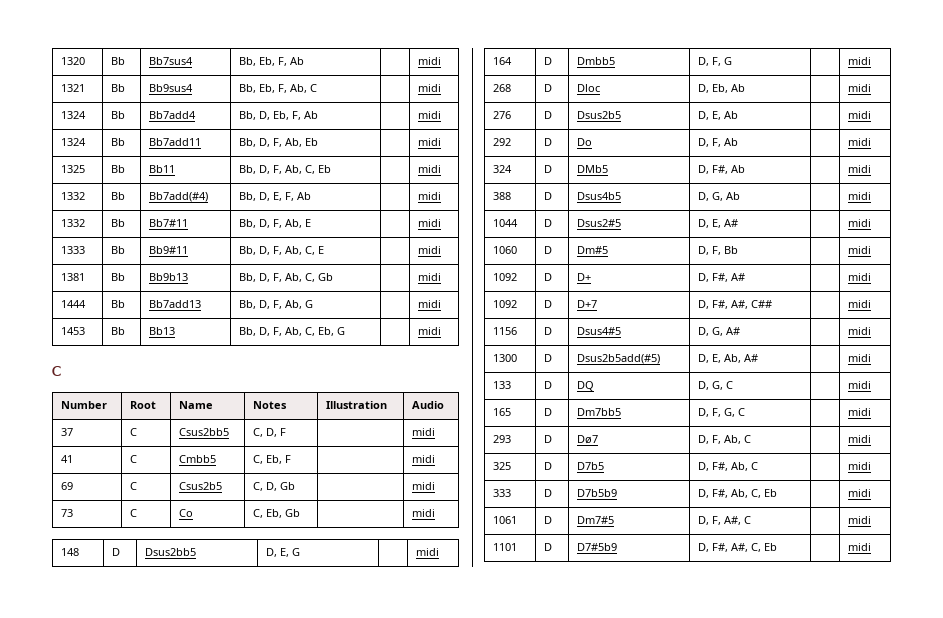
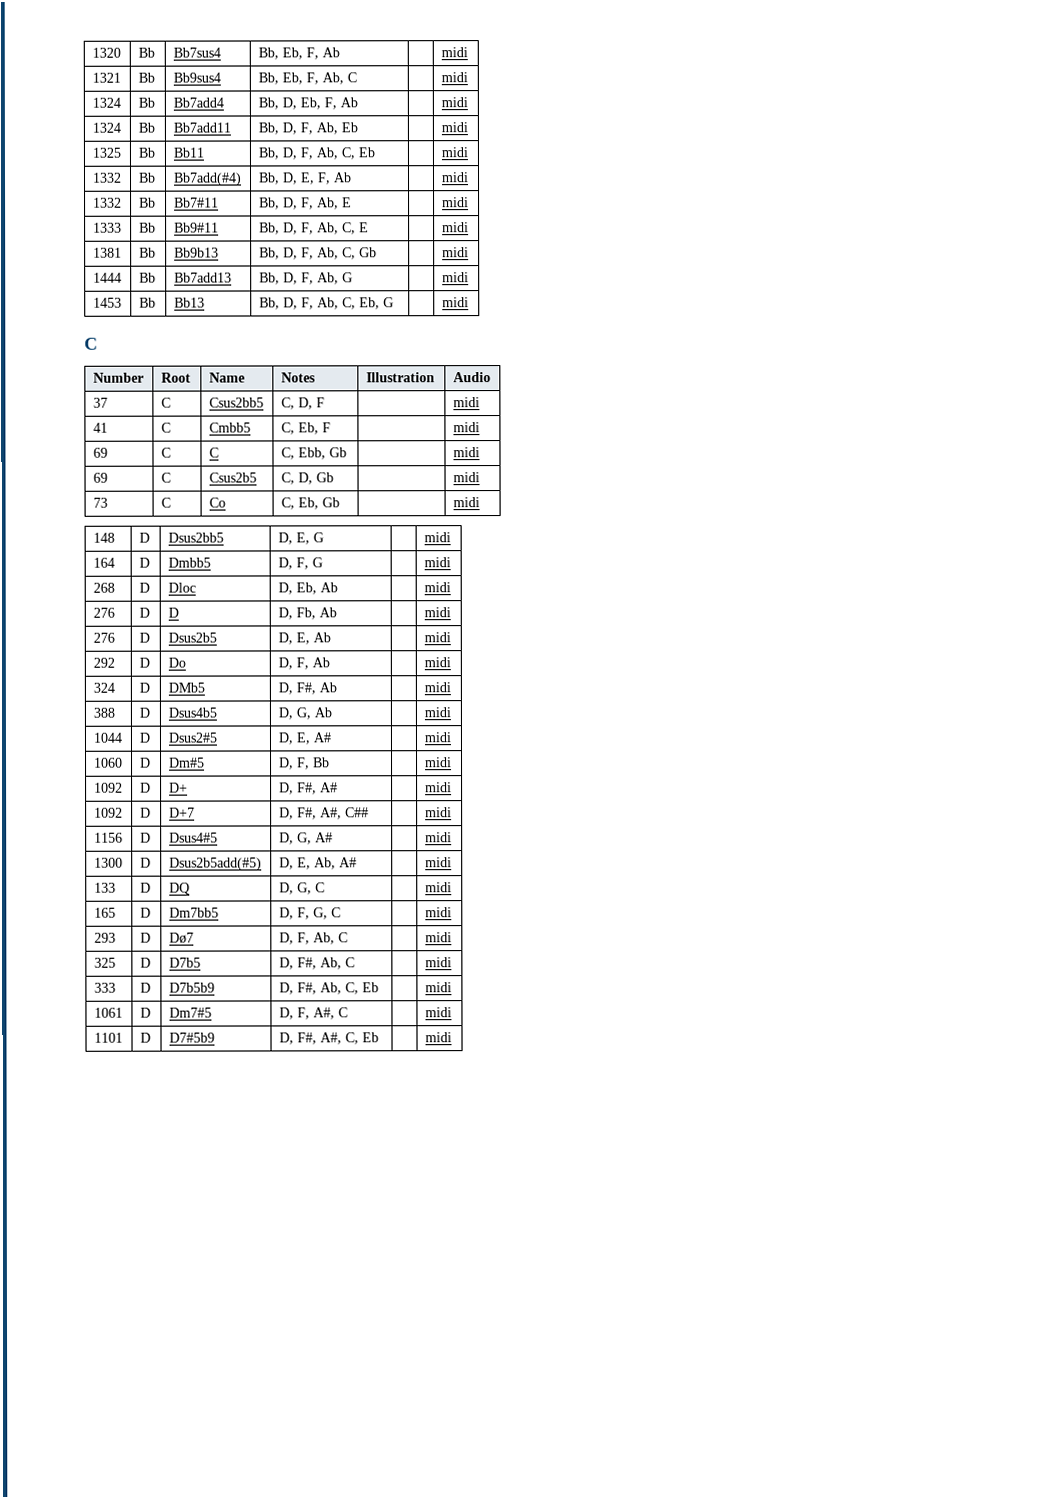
(436, 459) none -> [92,447,108,458] [160,447,171,458] [208,447,219,458] [280,447,347,460] [452,447,480,458] // 69 | C | C | C, Ebb, Gb | | midi
(872, 88) none -> [92,607,115,618] [138,607,150,618] [167,607,179,618] [277,607,337,620] [423,607,451,618] // 276 | D | D | D, Fb, Ab | | midi

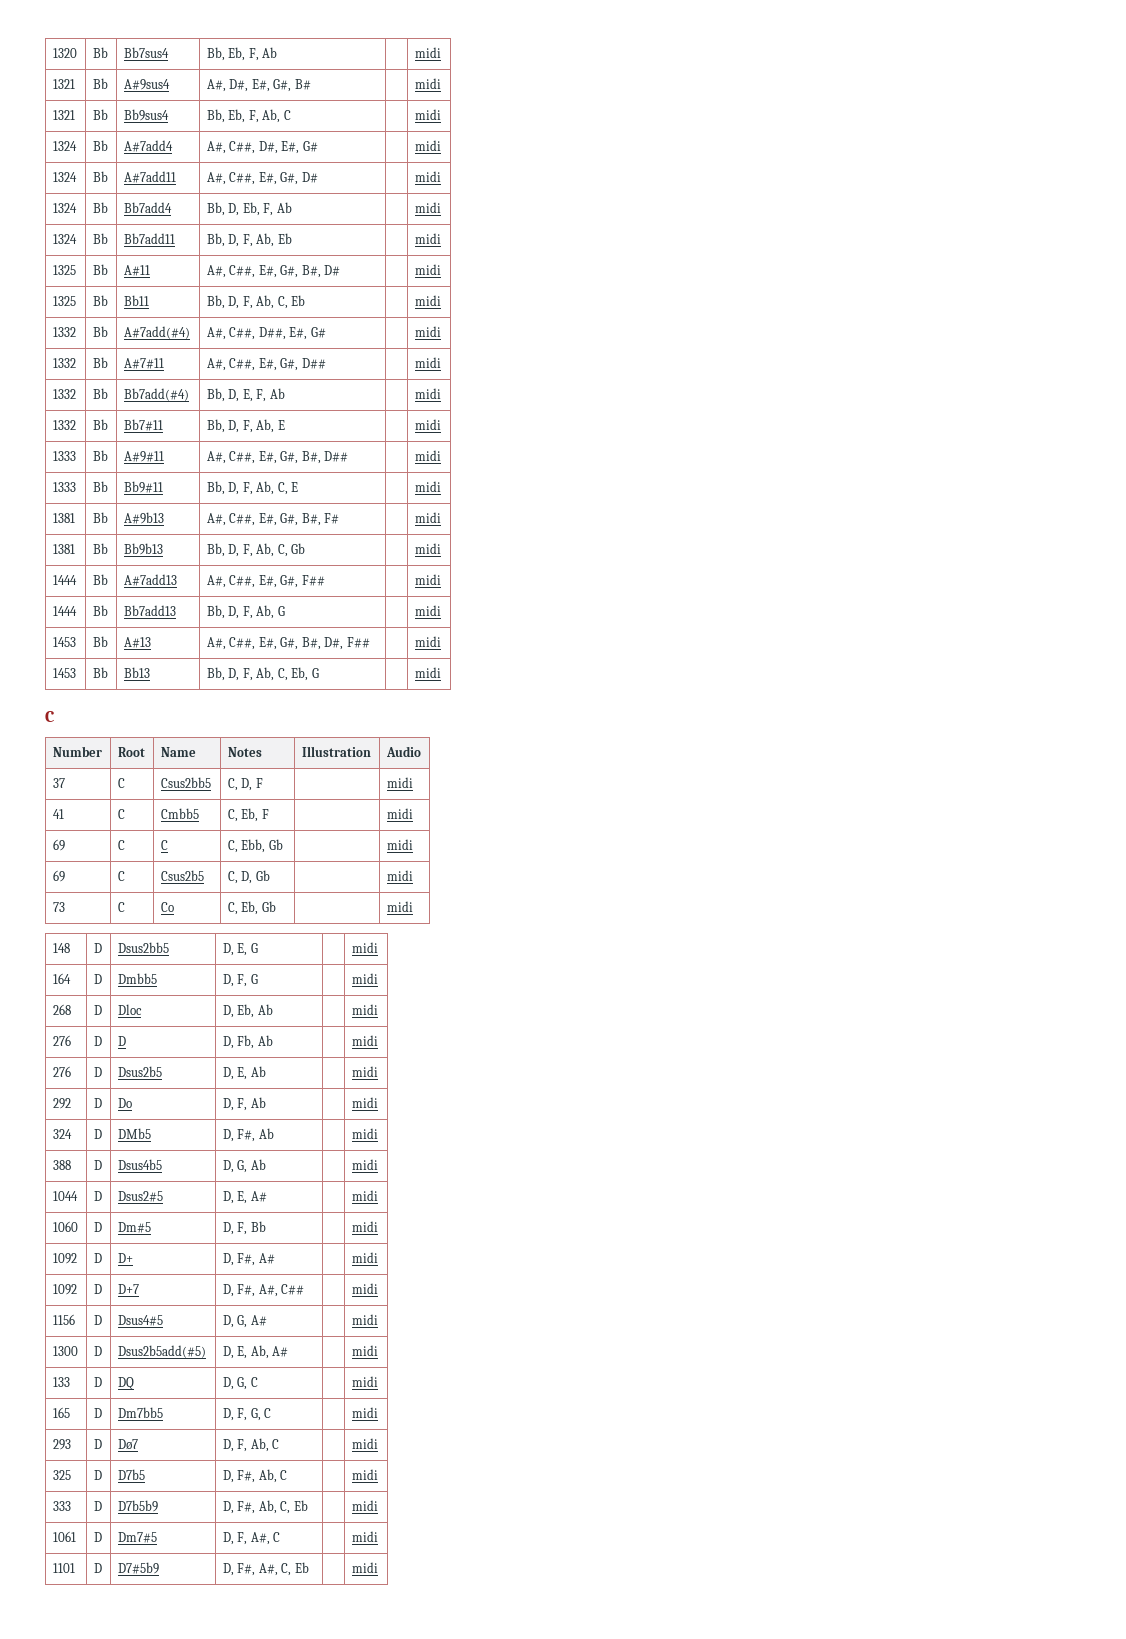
(468, 52) none -> [52,79,75,89] [92,78,108,89] [123,79,170,90] [206,79,311,92] [414,78,441,89] // 1321 | Bb | A#9sus4 | A#, D#, E#, G#, B# | | midi
(468, 77) none -> [52,141,77,151] [92,140,108,151] [123,140,173,152] [206,141,318,154] [414,140,441,151] [52,172,77,182] [92,171,108,182] [123,171,176,183] [206,172,318,185] [414,171,441,182] // 1324 | Bb | A#7add4 | A#, C##, D#, E#, G# | | midi // 1324 | Bb | A#7add11 | A#, C##, E#, G#, D# | | midi
(468, 127) none -> [52,265,76,275] [92,264,108,275] [123,265,150,276] [206,265,341,278] [414,264,441,275] // 1325 | Bb | A#11 | A#, C##, E#, G#, B#, D# | | midi
(468, 152) none -> [52,327,76,337] [92,326,108,337] [123,326,190,339] [206,327,326,340] [414,326,441,337] [52,358,76,368] [92,357,108,368] [123,358,164,369] [206,358,326,371] [414,357,441,368] // 1332 | Bb | A#7add(#4) | A#, C##, D##, E#, G# | | midi // 1332 | Bb | A#7#11 | A#, C##, E#, G#, D## | | midi
(469, 202) none -> [52,451,76,461] [92,450,108,461] [123,451,164,462] [206,451,349,464] [414,450,441,461] // 1333 | Bb | A#9#11 | A#, C##, E#, G#, B#, D## | | midi
(469, 227) none -> [52,513,75,523] [92,512,108,523] [123,512,164,524] [206,513,340,526] [414,512,441,523] // 1381 | Bb | A#9b13 | A#, C##, E#, G#, B#, F# | | midi
(469, 252) none -> [52,575,77,585] [92,574,108,585] [123,574,177,586] [206,575,325,588] [414,574,441,585] // 1444 | Bb | A#7add13 | A#, C##, E#, G#, F## | | midi
(469, 277) none -> [52,637,76,647] [92,636,108,647] [123,637,151,648] [206,637,370,650] [414,636,441,647] // 1453 | Bb | A#13 | A#, C##, E#, G#, B#, D#, F## | | midi

